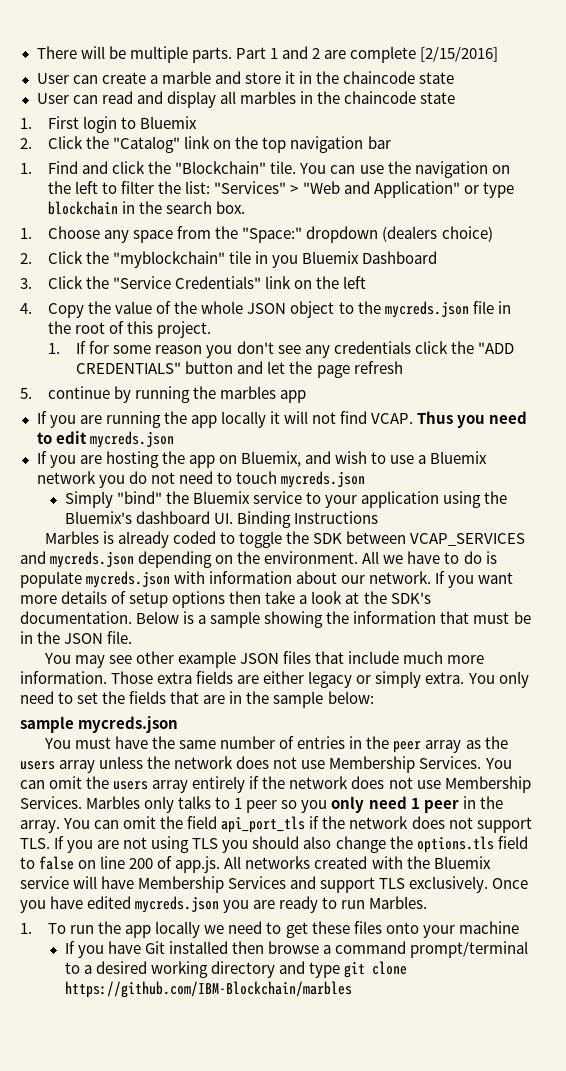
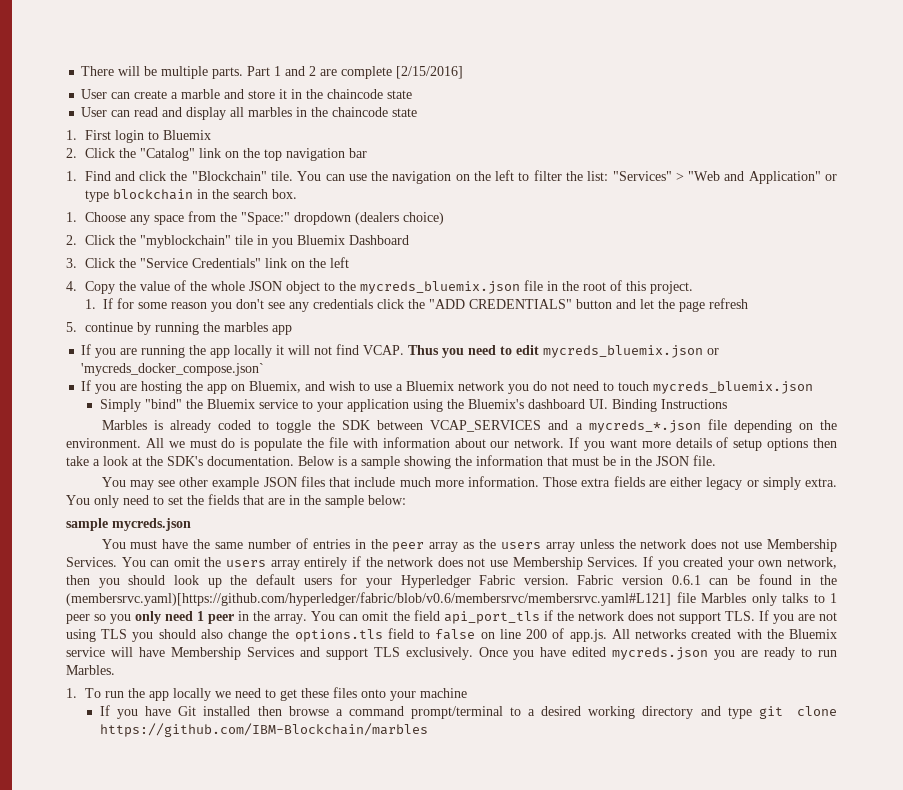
[384,301,469,318] mycreds.json -> [359,281,520,294] mycreds_bluemix.json
[89,431,174,448] mycreds.json -> [543,345,720,358] [81,363,265,376] mycreds_bluemix.json or 'mycreds_docker_compose.json`
[280,471,365,488] mycreds.json -> [653,381,814,394] mycreds_bluemix.json
[50,551,135,568] mycreds.json -> [575,419,727,433] a mycreds_*.json file
[407,551,460,564] have to -> [189,439,217,448] must
[86,571,171,588] mycreds.json -> [307,437,348,448] the file
(82, 802) none -> [642,556,837,570] [66,574,837,588] [66,592,696,606] If you created your own network, then you should look up the default users for your Hyperledger Fabric version. Fabric version 0.6.1 can be found in the (membersrvc.yaml)[https://github.com/hyperledger/fabric/blob/v0.6/membersrvc/membersrvc.yaml#L121] file

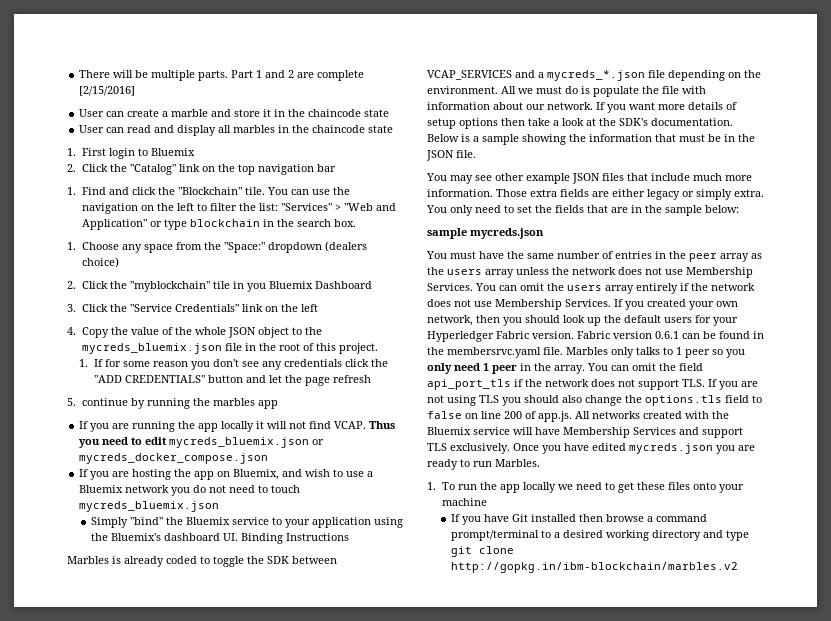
[81,363,265,376] 'mycreds_docker_compose.json` -> [79,453,269,464] mycreds_docker_compose.json
[66,592,696,606] (membersrvc.yaml)[https://github.com/hyperledger/fabric/blob/v0.6/membersrvc/membersrvc.yaml#L121] file -> [447,347,563,358] membersrvc.yaml file.
[99,723,428,737] https://github.com/IBM-Blockchain/marbles -> [451,562,739,573] http://gopkg.in/ibm-blockchain/marbles.v2

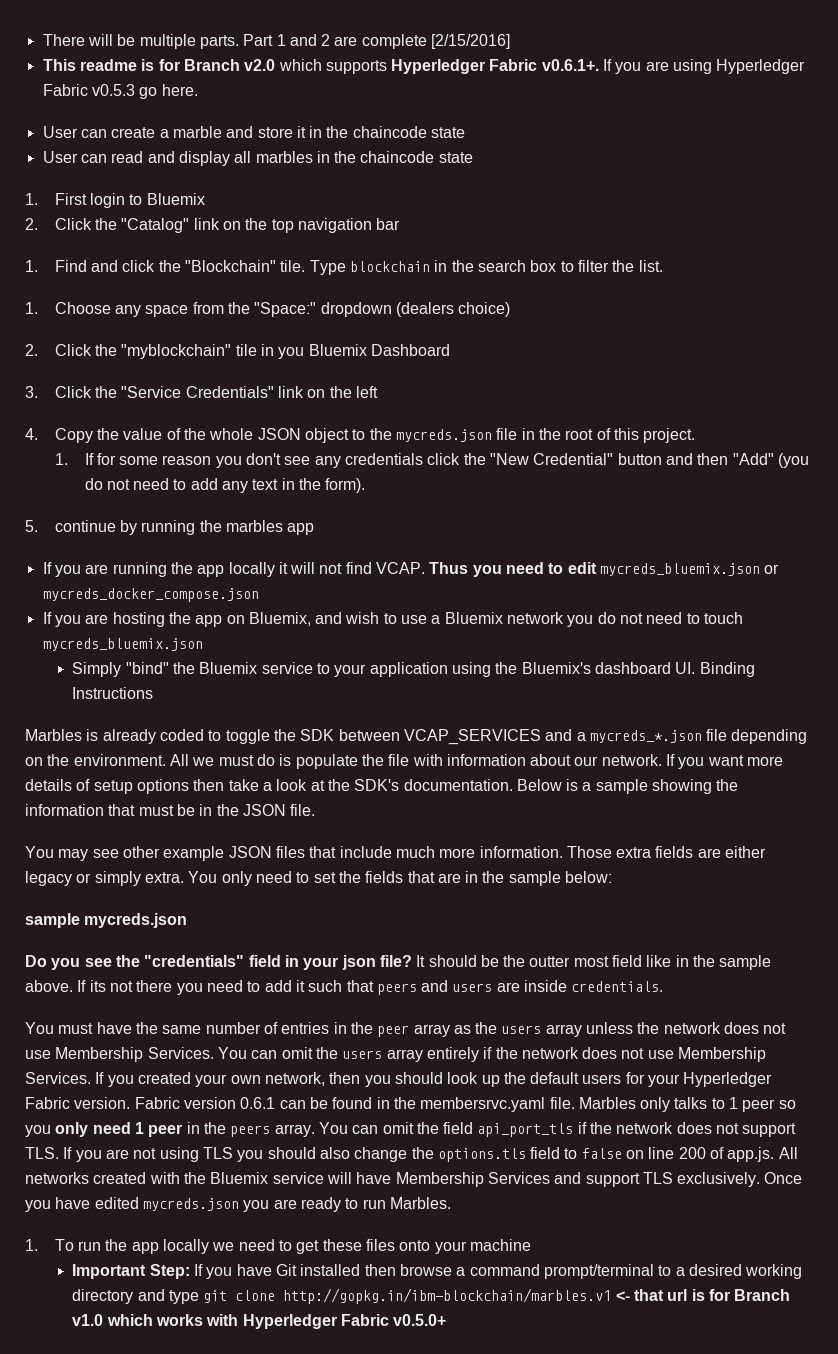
(136, 91) none -> [42,59,806,74] [42,84,198,99] // This readme is for Branch v2.0 which supports Hyperledger Fabric v0.6.1+. If you are using Hyperledger Fabric v0.5.3 go here.
[266,187,350,195] [81,203,396,214] [81,219,356,230] You can use the navigation on the left to filter the list: "Services" > "Web and Application" or type blockchain in the search box. -> [309,260,663,275] Type blockchain in the search box to filter the list.
[81,343,222,354] mycreds_bluemix.json -> [395,429,492,442] mycreds.json
[93,375,371,386] "ADD CREDENTIALS" button and let the page refresh -> [490,453,809,468] [84,478,366,493] "New Credential" button and then "Add" (you do not need to add any text in the form).
(544, 233) none -> [25,955,772,970] [25,980,664,995] // Do you see the "credentials" field in your json file? It should be the outter most field like in the sample above. If its not there you need to add it such that peers and users are inside credentials.
(551, 367) none -> [230,1125,271,1137] peers
(487, 502) none -> [72,1264,190,1279] Important Step:
[451,562,739,573] http://gopkg.in/ibm-blockchain/marbles.v2 -> [283,1288,791,1304] [72,1314,447,1329] http://gopkg.in/ibm-blockchain/marbles.v1 <- that url is for Branch v1.0 which works with Hyperledger Fabric v0.5.0+

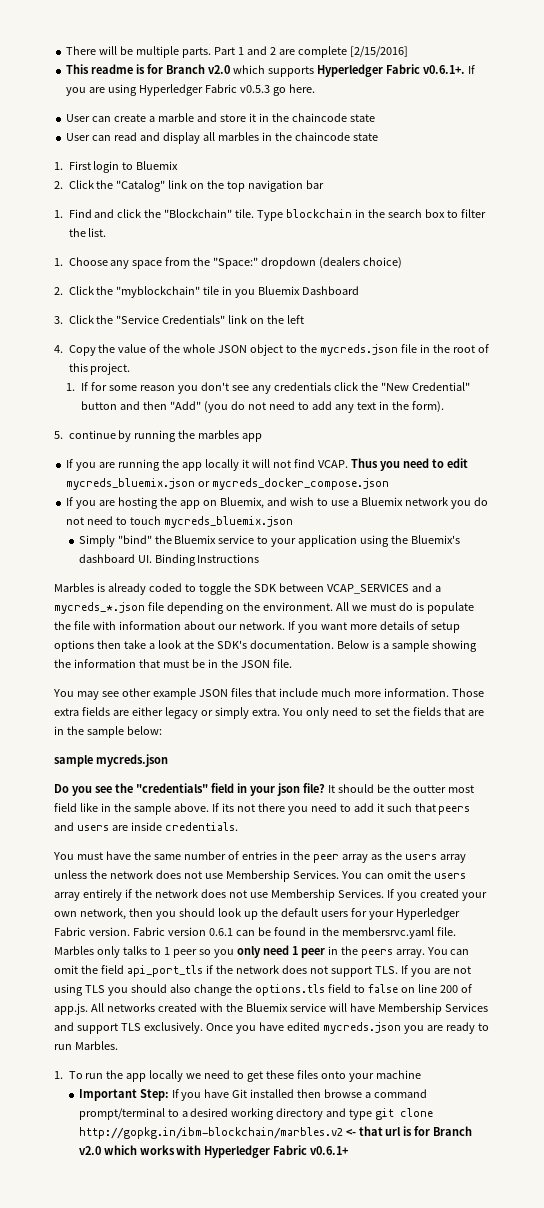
[283,1288,612,1304] http://gopkg.in/ibm-blockchain/marbles.v1 -> [78,1127,343,1139] http://gopkg.in/ibm-blockchain/marbles.v2
[72,1314,104,1326] v1.0 -> [78,1146,101,1155] v2.0
[393,1314,447,1326] v0.5.0+ -> [310,1146,350,1155] v0.6.1+

